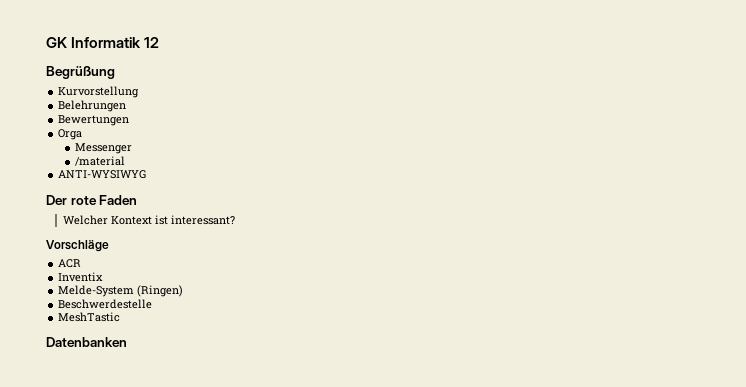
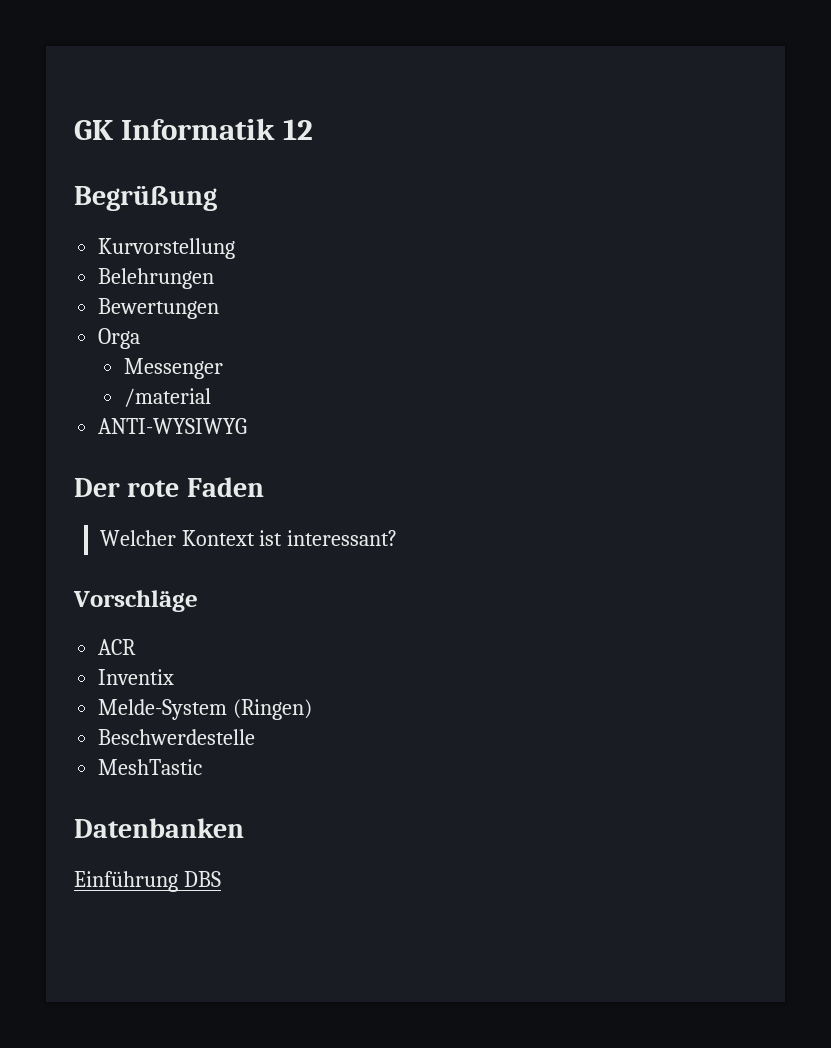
(127, 342) none -> [74,871,221,892] // Einführung DBS

